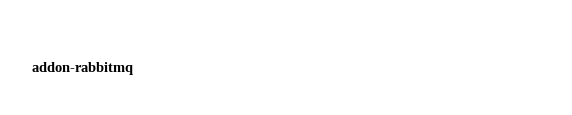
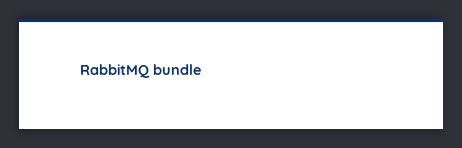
[32,62,133,75] addon-rabbitmq -> [80,64,201,78] RabbitMQ bundle

